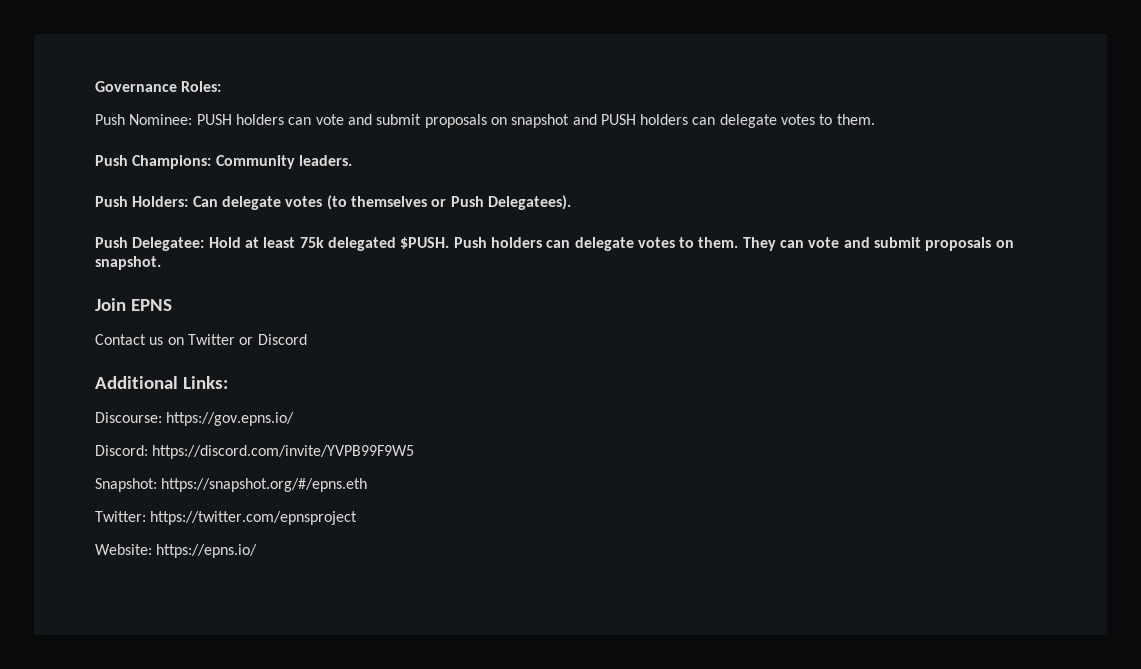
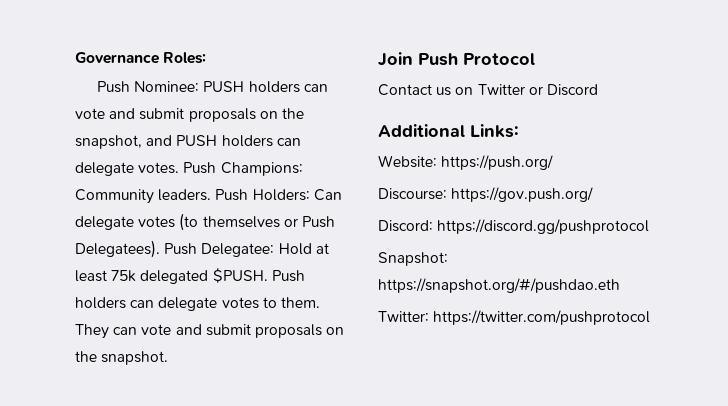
[511,114,570,128] snapshot -> [281,108,304,119] [75,135,142,149] the snapshot,
[781,114,875,125] votes to them. // -> [138,162,180,174] votes.
(352, 160) // -> (212, 195) none
(571, 202) // -> (160, 249) none
(1014, 244) none -> [75,351,97,362] the
[130,299,172,311] EPNS -> [418,53,535,66] Push Protocol
(228, 382) none -> [378,155,554,170] // Website: https://push.org/
[166,412,295,426] https://gov.epns.io/ -> [451,187,594,202] https://gov.push.org/
[152,445,415,459] https://discord.com/invite/YVPB99F9W5 -> [437,219,650,234] https://discord.gg/pushprotocol
[161,478,368,492] https://snapshot.org/#/epns.eth -> [378,278,620,293] https://snapshot.org/#/pushdao.eth
[150,511,358,525] [95,544,258,558] https://twitter.com/epnsproject // Website: https://epns.io/ -> [433,310,651,325] https://twitter.com/pushprotocol

